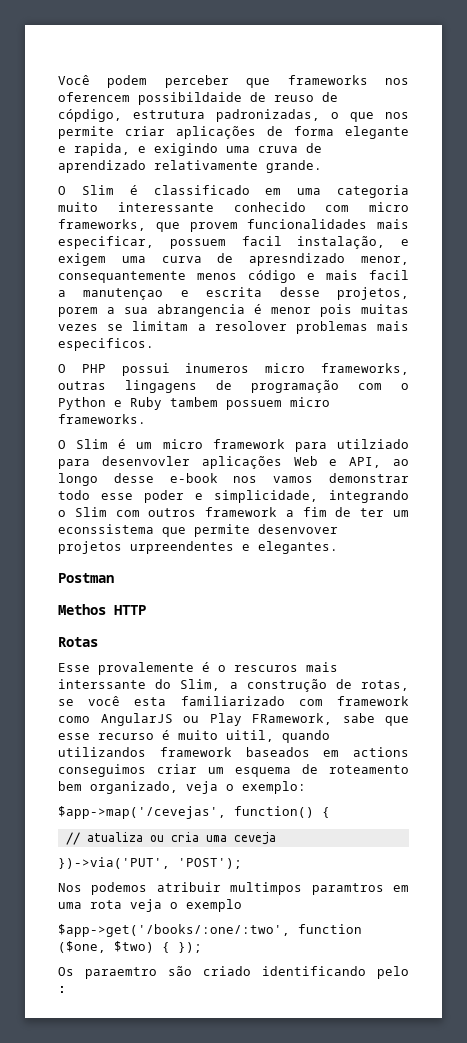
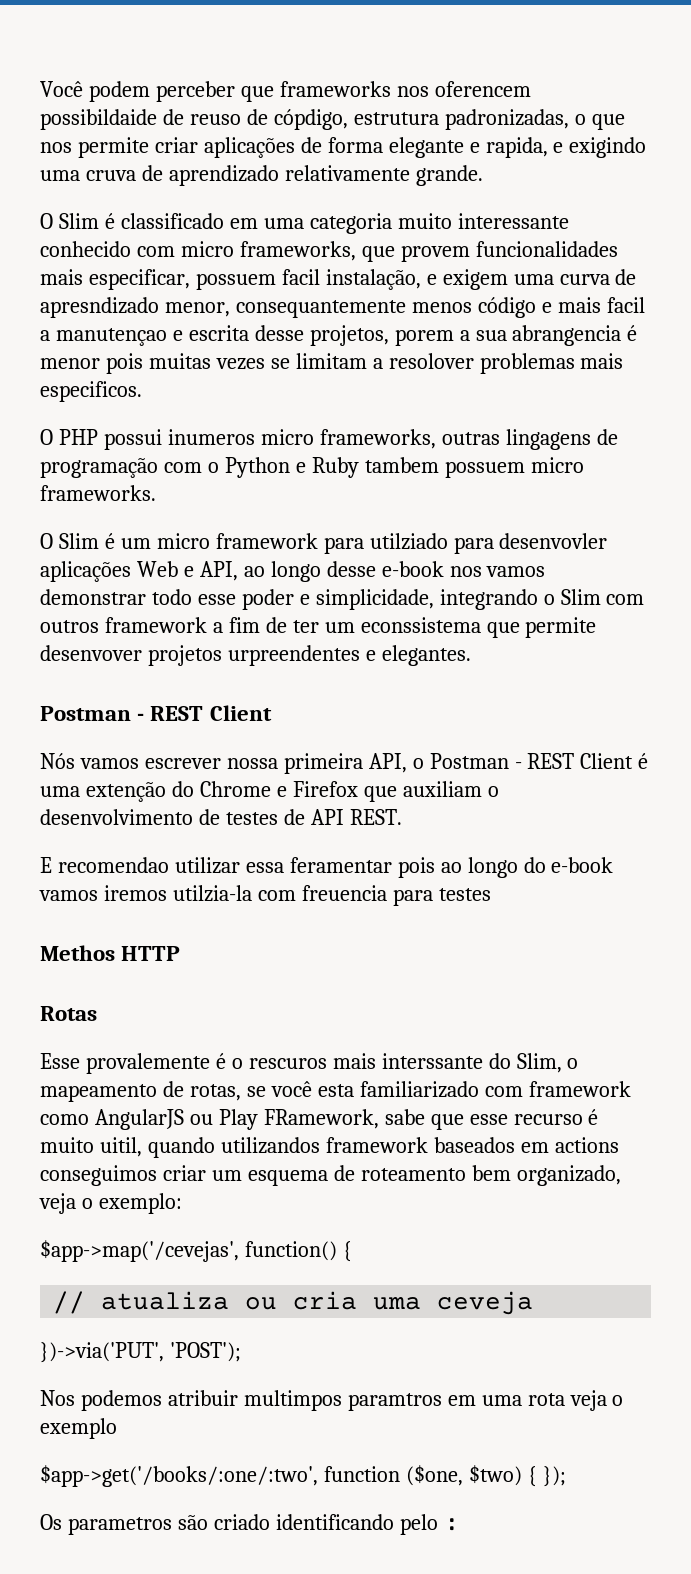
(114, 578) none -> [137,705,272,721] [40,753,649,774] [40,781,499,802] [40,809,402,825] [40,857,614,878] [39,885,491,906] - REST Client // Nós vamos escrever nossa primeira API, o Postman - REST Client é uma extenção do Chrome e Firefox que auxiliam o desenvolvimento de testes de API REST. // E recomendao utilizar essa feramentar pois ao longo do e-book vamos iremos utilzia-la com freuencia para testes
[229,679,327,692] a construção -> [567,1058,579,1069] [40,1084,157,1102] o mapeamento
[85,967,157,979] paraemtro -> [67,1517,172,1535] parametros

